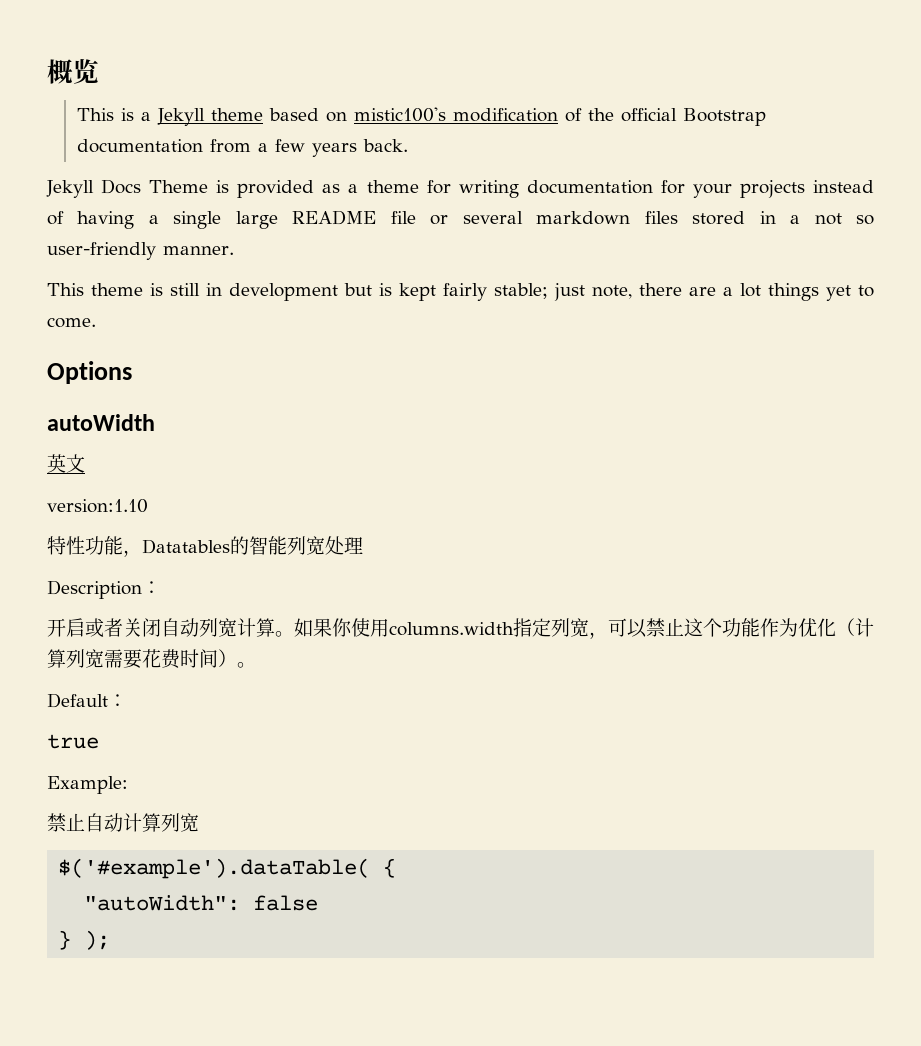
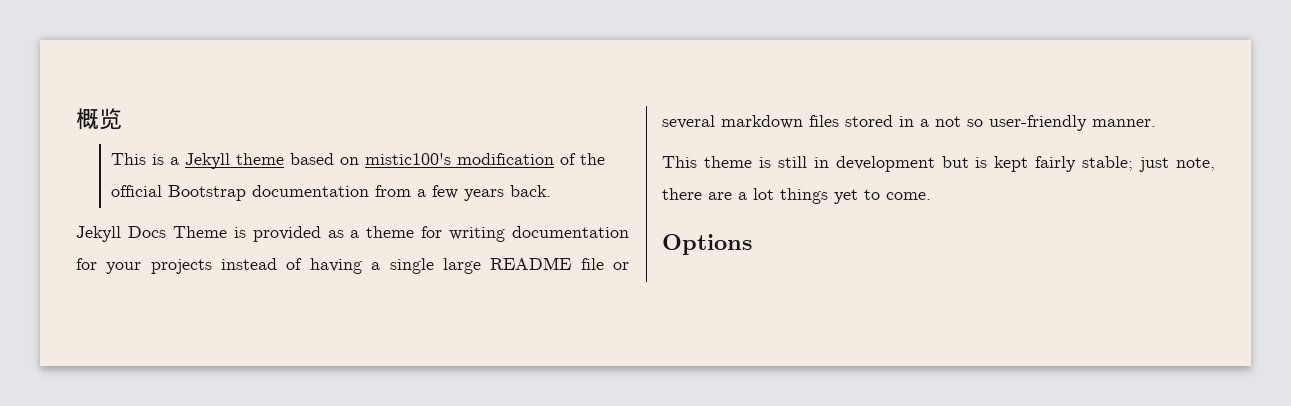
[47,414,155,431] [47,454,85,473] [47,499,148,513] [47,536,363,557] [47,580,161,599] [47,618,874,639] [47,649,256,669] [47,693,127,708] [47,734,99,749] [47,776,128,794] [47,813,199,832] [58,858,397,879] [84,895,319,911] [58,930,111,950] // autoWidth // 英文 // version:1.10 // 特性功能，Datatables的智能列宽处理 // Description： // 开启或者关闭自动列宽计算。如果你使用columns.width指定列宽，可以禁止这个功能作为优化（计算列宽需要花费时间）。 // Default： // true // Example: // 禁止自动计算列宽 // $('#example').dataTable( { // "autoWidth": false // } ); -> (752, 244) none

